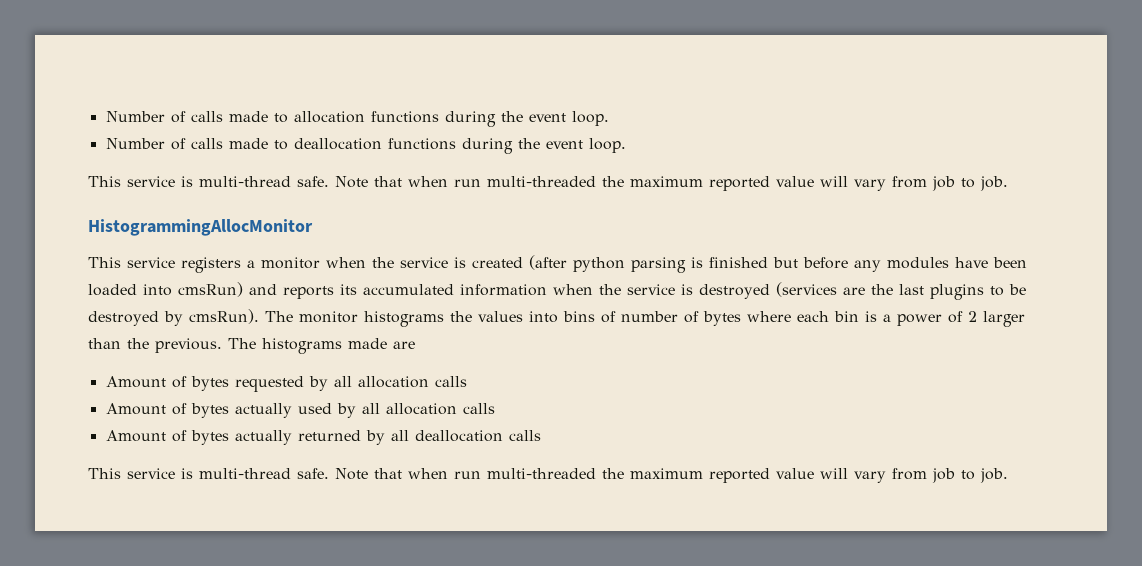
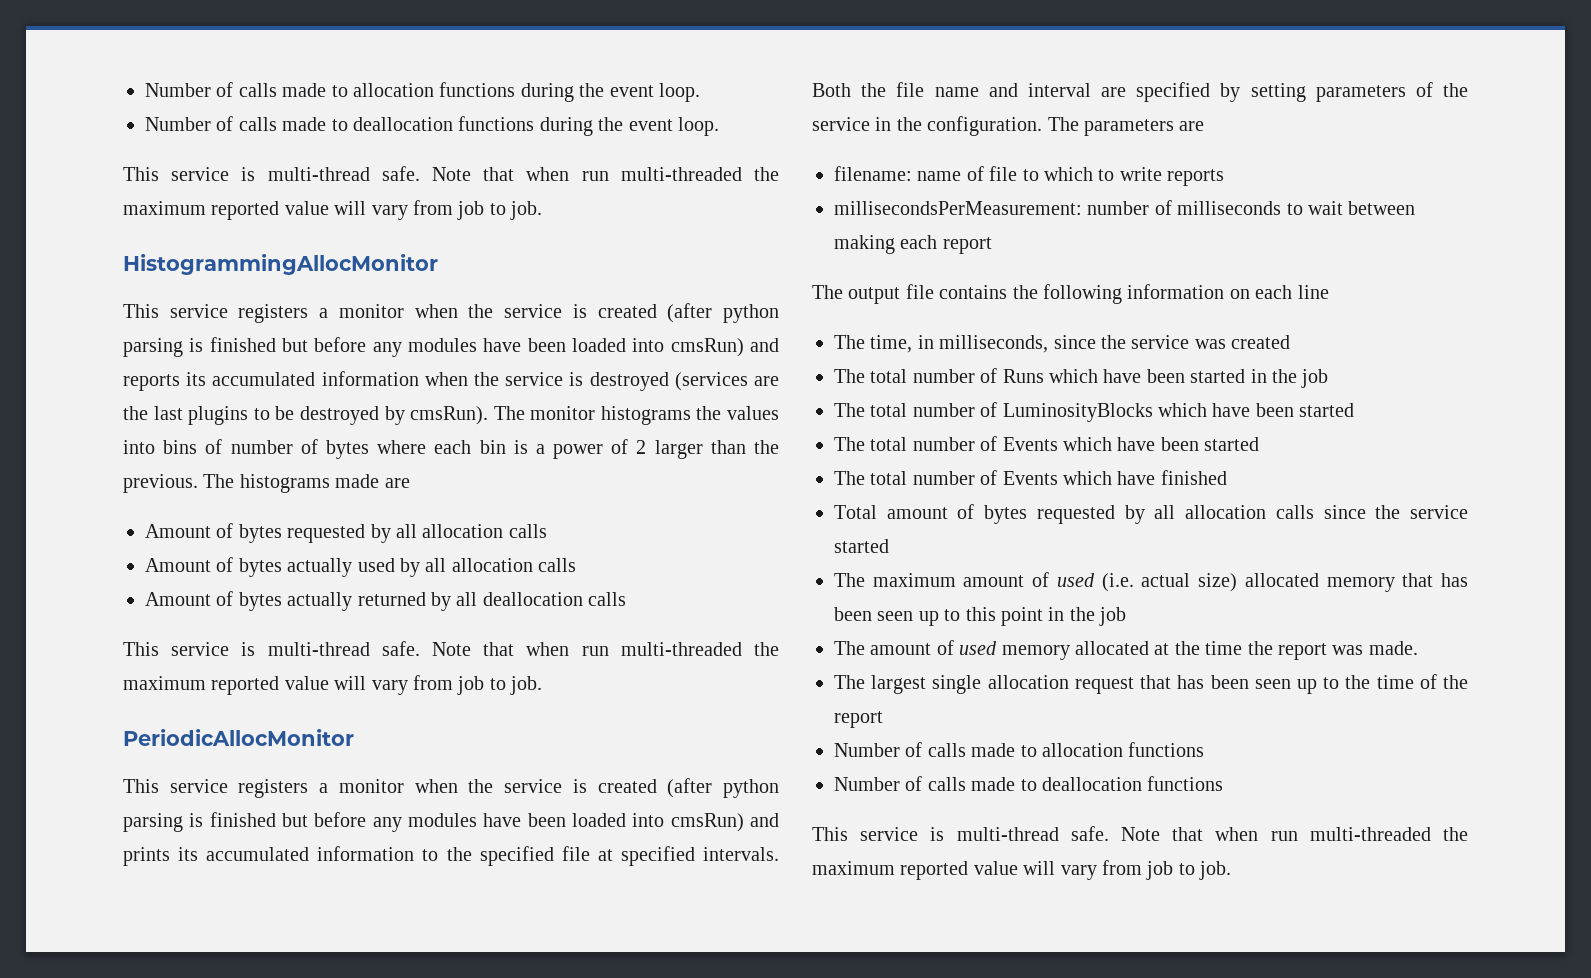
(1008, 475) none -> [123,729,354,746] [123,778,780,798] [123,812,779,832] [123,846,780,866] [812,82,1468,102] [812,116,1205,136] [834,166,1225,186] [834,200,1416,215] [834,235,992,254] [812,284,1329,304] [834,335,1291,353] [834,368,1329,388] [834,402,1355,422] [834,436,1260,451] [834,470,1227,485] [834,504,1468,524] [834,539,889,553] [834,572,1468,592] [834,607,1127,626] [834,640,1418,660] [834,674,1468,694] [834,711,883,728] [834,742,1205,757] [834,776,1224,791] [812,826,1468,841] [812,860,1232,880] // PeriodicAllocMonitor // This service registers a monitor when the service is created (after python parsing is finished but before any modules have been loaded into cmsRun) and prints its accumulated information to the specified file at specified intervals. Both the file name and interval are specified by setting parameters of the service in the configuration. The parameters are // filename: name of file to which to write reports // millisecondsPerMeasurement: number of milliseconds to wait between making each report // The output file contains the following information on each line // The time, in milliseconds, since the service was created // The total number of Runs which have been started in the job // The total number of LuminosityBlocks which have been started // The total number of Events which have been started // The total number of Events which have finished // Total amount of bytes requested by all allocation calls since the service started // The maximum amount of used (i.e. actual size) allocated memory that has been seen up to this point in the job // The amount of used memory allocated at the time the report was made. // The largest single allocation request that has been seen up to the time of the report // Number of calls made to allocation functions // Number of calls made to deallocation functions // This service is multi-thread safe. Note that when run multi-threaded the maximum reported value will vary from job to job.

